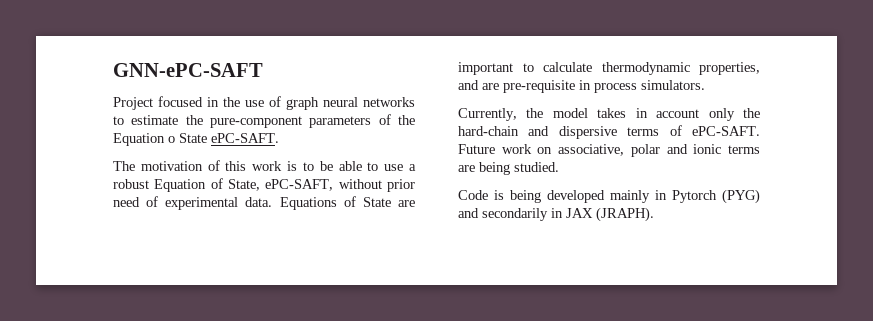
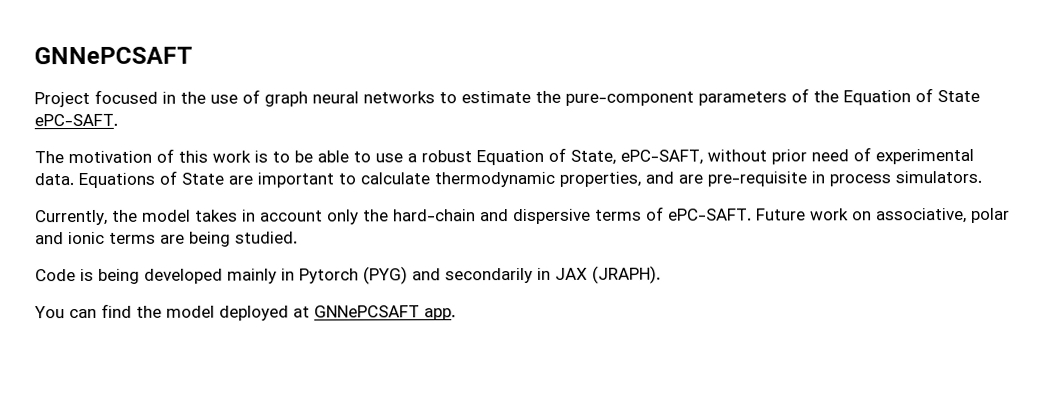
[113,63,263,77] GNN-ePC-SAFT -> [34,46,193,65] GNNePCSAFT
[168,136,175,143] o -> [915,88,933,103] of
(654, 214) none -> [34,303,456,321] // You can find the model deployed at GNNePCSAFT app.

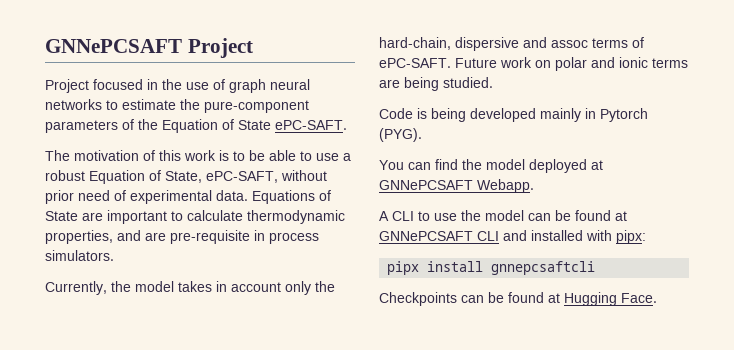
[34,46,193,65] GNNePCSAFT -> [45,38,253,58] GNNePCSAFT Project
[393,208,591,225] hard-chain and dispersive -> [379,37,588,51] hard-chain, dispersive and assoc
[876,207,967,224] associative, -> (551, 64) none
[363,265,661,285] (PYG) and secondarily in JAX (JRAPH). -> [379,128,422,142] (PYG).
[424,308,456,321] app. -> [477,179,534,193] [379,210,627,221] [379,230,646,244] [387,261,596,275] [379,292,657,306] Webapp. // A CLI to use the model can be found at GNNePCSAFT CLI and installed with pipx: // pipx install gnnepcsaftcli // Checkpoints can be found at Hugging Face.

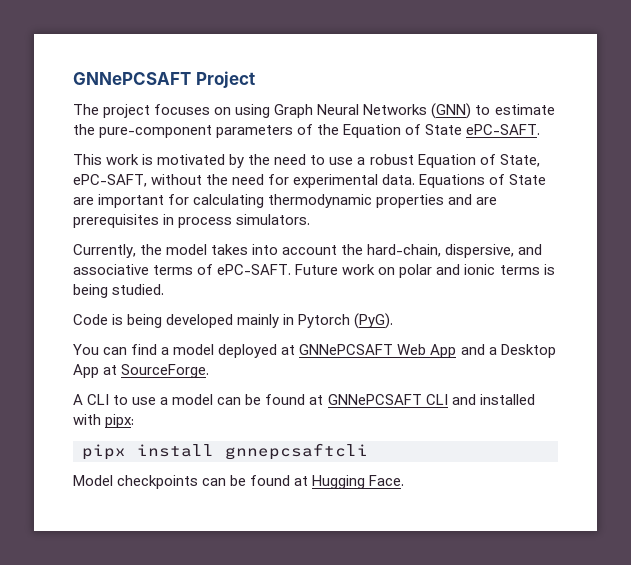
[45,79,310,93] [45,99,102,110] Project focused in the use of graph neural networks -> [73,103,472,119] The project focuses on using Graph Neural Networks (GNN)
[45,150,296,161] The motivation of this work is to be able -> [73,154,307,168] This work is motivated by the need
[45,190,126,204] prior need of -> [206,174,290,185] the need for
[171,210,345,224] [45,230,113,244] to calculate thermodynamic properties, -> [168,194,445,208] for calculating thermodynamic properties
[170,230,250,244] pre-requisite -> [73,214,159,228] prerequisites
[216,281,335,295] [379,37,588,51] in account only the hard-chain, dispersive and assoc -> [252,244,543,258] [73,264,149,275] into account the hard-chain, dispersive, and associative
[379,79,400,88] are -> [543,264,555,275] is
[379,128,422,142] (PYG). -> [354,313,394,329] (PyG).
[462,159,482,170] the -> [161,347,170,355] a
[477,179,534,193] Webapp. -> [397,344,556,358] [73,364,210,378] Web App and a Desktop App at SourceForge.
[461,210,481,221] the -> [160,397,169,405] a
[379,292,457,306] Checkpoints -> [73,475,199,489] Model checkpoints

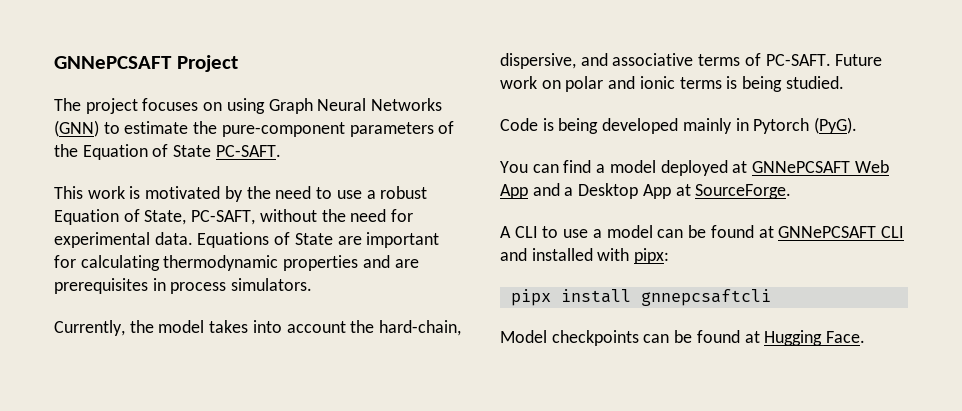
[466,124,541,135] ePC-SAFT. -> [215,145,281,157] PC-SAFT.
[73,174,147,187] ePC-SAFT, -> [191,210,256,225] PC-SAFT,
[217,264,292,275] ePC-SAFT. -> [765,54,831,66] PC-SAFT.

